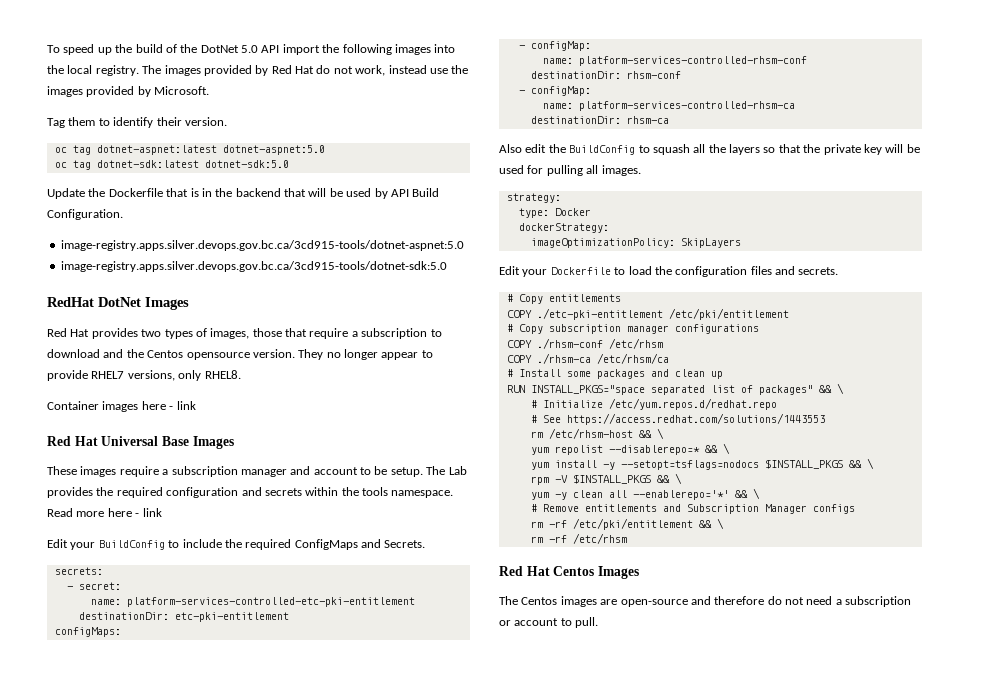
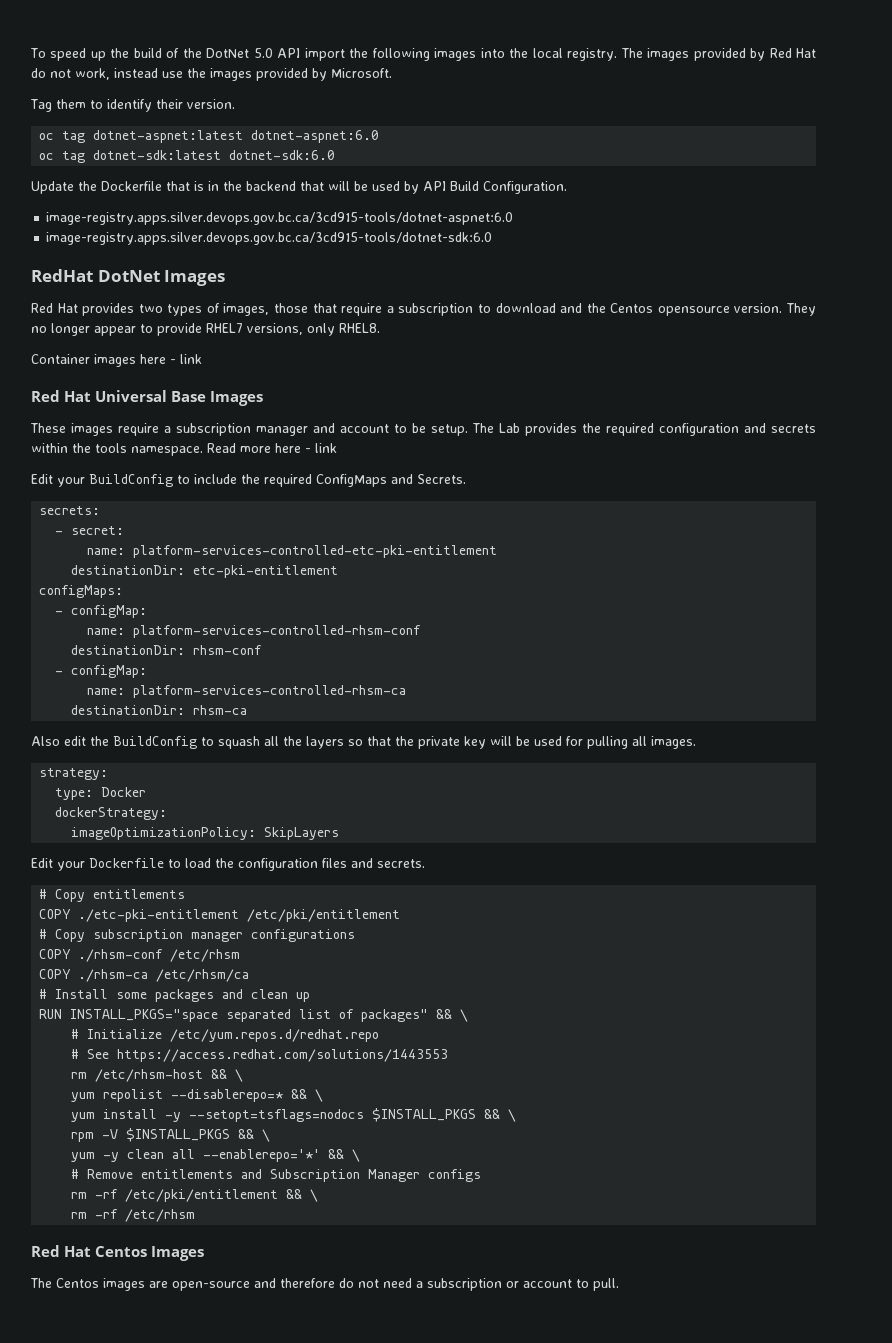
[222,145,325,155] dotnet-aspnet:5.0 -> [251,130,380,143] dotnet-aspnet:6.0
[204,160,289,168] dotnet-sdk:5.0 -> [229,150,336,160] dotnet-sdk:6.0
[60,240,464,251] [60,261,447,272] image-registry.apps.silver.devops.gov.bc.ca/3cd915-tools/dotnet-aspnet:5.0 // image-registry.apps.silver.devops.gov.bc.ca/3cd915-tools/dotnet-sdk:5.0 -> [46,212,514,225] [46,232,493,245] image-registry.apps.silver.devops.gov.bc.ca/3cd915-tools/dotnet-aspnet:6.0 // image-registry.apps.silver.devops.gov.bc.ca/3cd915-tools/dotnet-sdk:6.0

